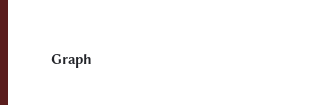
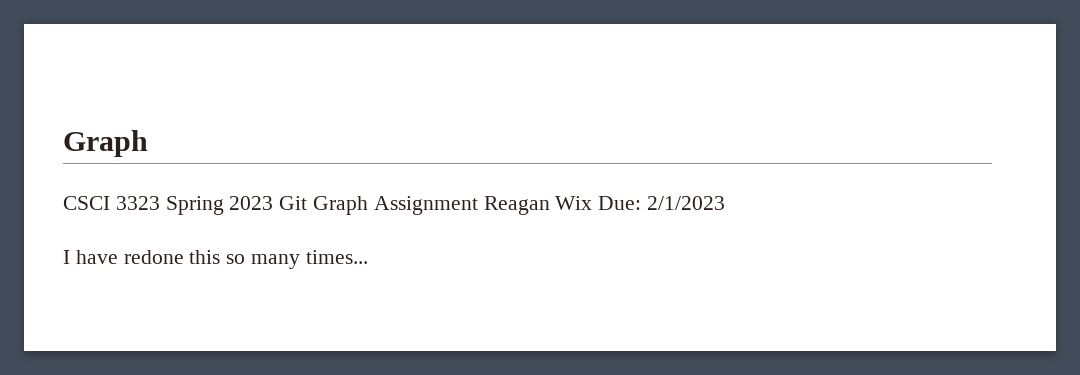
[51,54,92,68] Graph -> [63,130,148,157] [63,196,726,215] [63,250,368,269] Graph // CSCI 3323 Spring 2023 Git Graph Assignment Reagan Wix Due: 2/1/2023 // I have redone this so many times...

